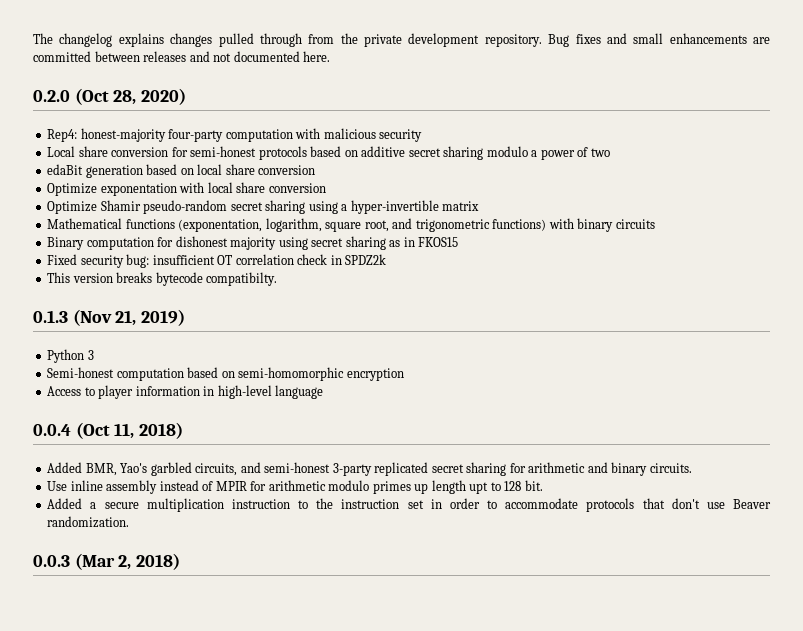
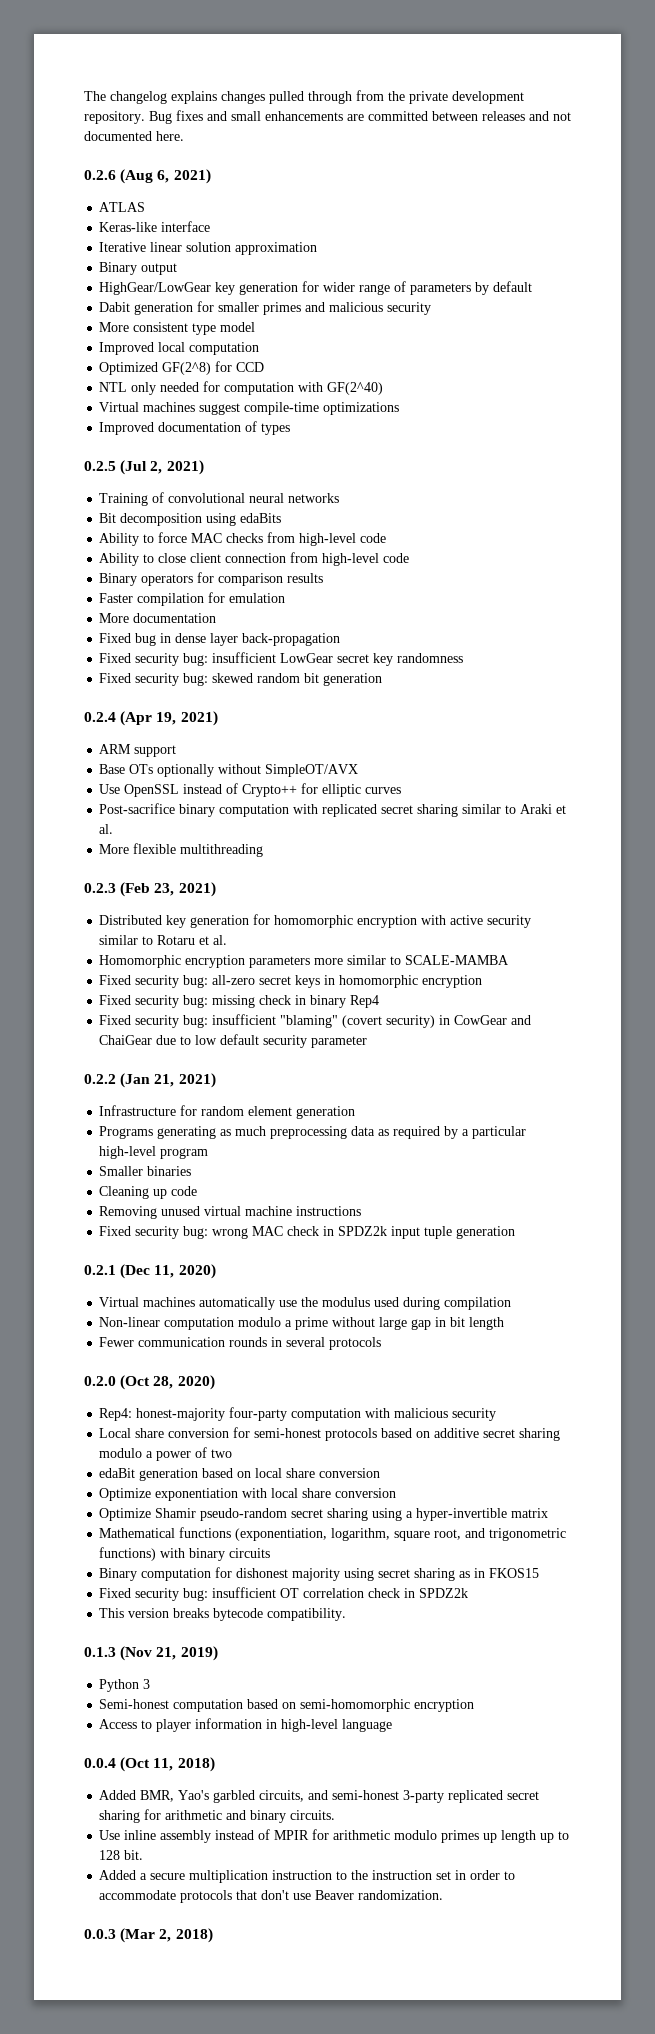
(331, 56) none -> [84,169,211,184] [99,202,146,212] [99,221,211,232] [99,242,318,255] [99,262,178,275] [99,281,533,295] [99,301,432,315] [99,322,256,335] [99,342,260,355] [99,361,265,375] [99,381,384,395] [99,402,400,415] [99,421,291,435] [84,460,204,475] [99,492,340,506] [99,513,282,526] [99,532,387,546] [99,552,410,566] [99,572,324,586] [99,592,286,606] [99,613,217,623] [99,633,341,646] [99,652,464,666] [99,673,383,686] [84,711,218,726] [99,744,177,757] [99,764,359,777] [99,783,402,797] [99,803,567,817] [99,824,114,834] [99,843,264,857] [84,882,216,897] [99,914,532,928] [99,935,228,945] [99,955,510,968] [99,975,483,988] [99,995,380,1008] [99,1014,532,1028] [99,1034,368,1048] [84,1073,216,1088] [99,1105,356,1119] [99,1126,527,1139] [99,1146,209,1159] [99,1166,192,1176] [99,1186,198,1199] [99,1206,362,1219] [99,1226,516,1239] [84,1264,216,1279] [99,1297,512,1310] [99,1317,505,1330] [99,1337,382,1350] // 0.2.6 (Aug 6, 2021) // ATLAS // Keras-like interface // Iterative linear solution approximation // Binary output // HighGear/LowGear key generation for wider range of parameters by default // Dabit generation for smaller primes and malicious security // More consistent type model // Improved local computation // Optimized GF(2^8) for CCD // NTL only needed for computation with GF(2^40) // Virtual machines suggest compile-time optimizations // Improved documentation of types // 0.2.5 (Jul 2, 2021) // Training of convolutional neural networks // Bit decomposition using edaBits // Ability to force MAC checks from high-level code // Ability to close client connection from high-level code // Binary operators for comparison results // Faster compilation for emulation // More documentation // Fixed bug in dense layer back-propagation // Fixed security bug: insufficient LowGear secret key randomness // Fixed security bug: skewed random bit generation // 0.2.4 (Apr 19, 2021) // ARM support // Base OTs optionally without SimpleOT/AVX // Use OpenSSL instead of Crypto++ for elliptic curves // Post-sacrifice binary computation with replicated secret sharing similar to Araki et al. // More flexible multithreading // 0.2.3 (Feb 23, 2021) // Distributed key generation for homomorphic encryption with active security similar to Rotaru et al. // Homomorphic encryption parameters more similar to SCALE-MAMBA // Fixed security bug: all-zero secret keys in homomorphic encryption // Fixed security bug: missing check in binary Rep4 // Fixed security bug: insufficient "blaming" (covert security) in CowGear and ChaiGear due to low default security parameter // 0.2.2 (Jan 21, 2021) // Infrastructure for random element generation // Programs generating as much preprocessing data as required by a particular high-level program // Smaller binaries // Cleaning up code // Removing unused virtual machine instructions // Fixed security bug: wrong MAC check in SPDZ2k input tuple generation // 0.2.1 (Dec 11, 2020) // Virtual machines automatically use the modulus used during compilation // Non-linear computation modulo a prime without large gap in bit length // Fewer communication rounds in several protocols
[100,183,177,196] exponentation -> [155,1488,239,1501] exponentiation
[178,219,263,232] (exponentation, -> [235,1528,328,1541] (exponentiation,
[206,272,278,286] compatibilty. -> [267,1608,347,1621] compatibility.
[469,482,489,494] upt -> [540,1833,555,1843] up

